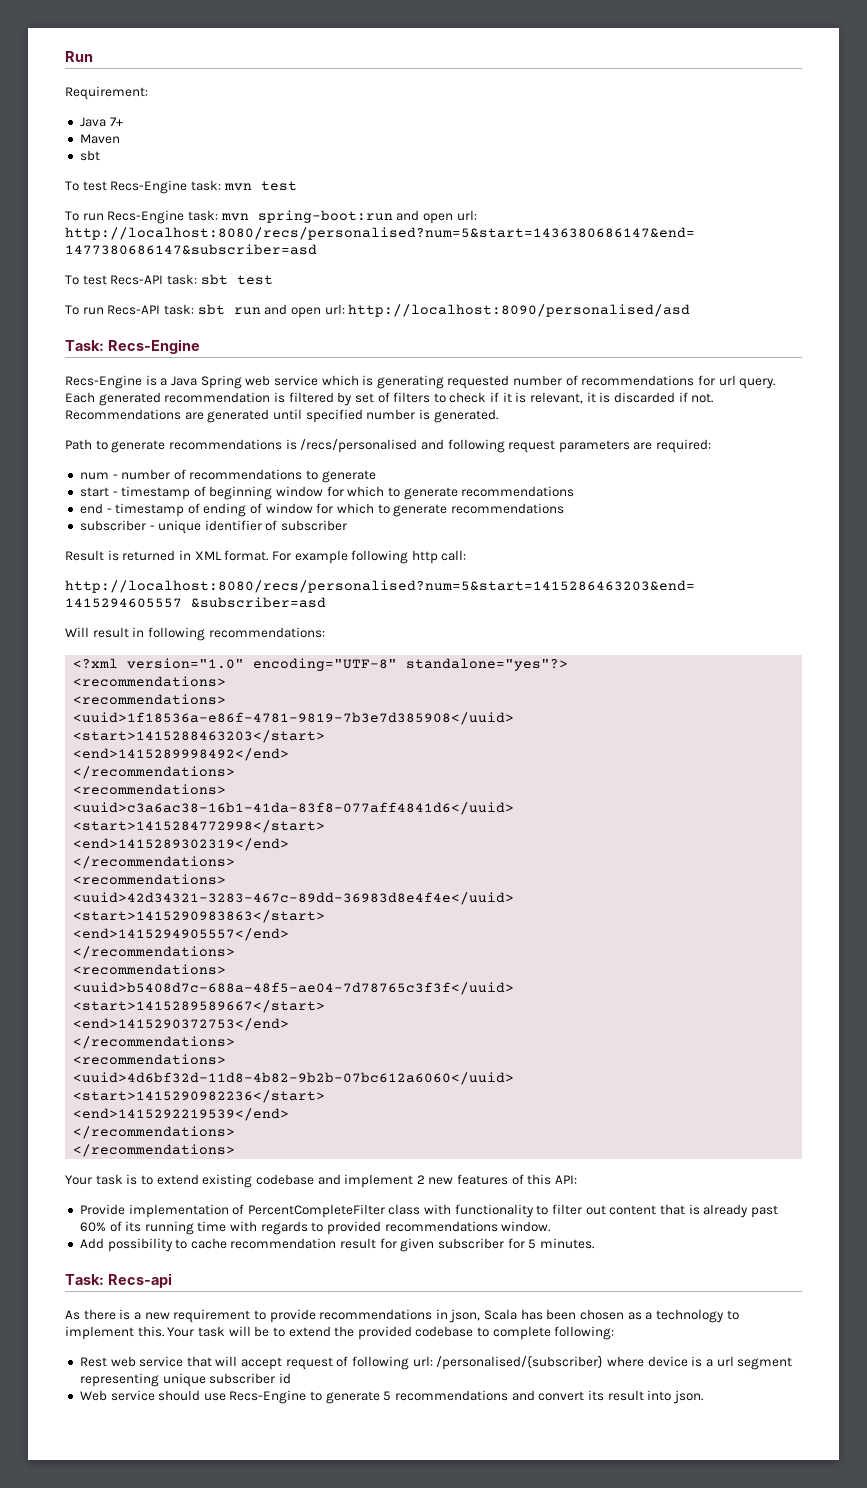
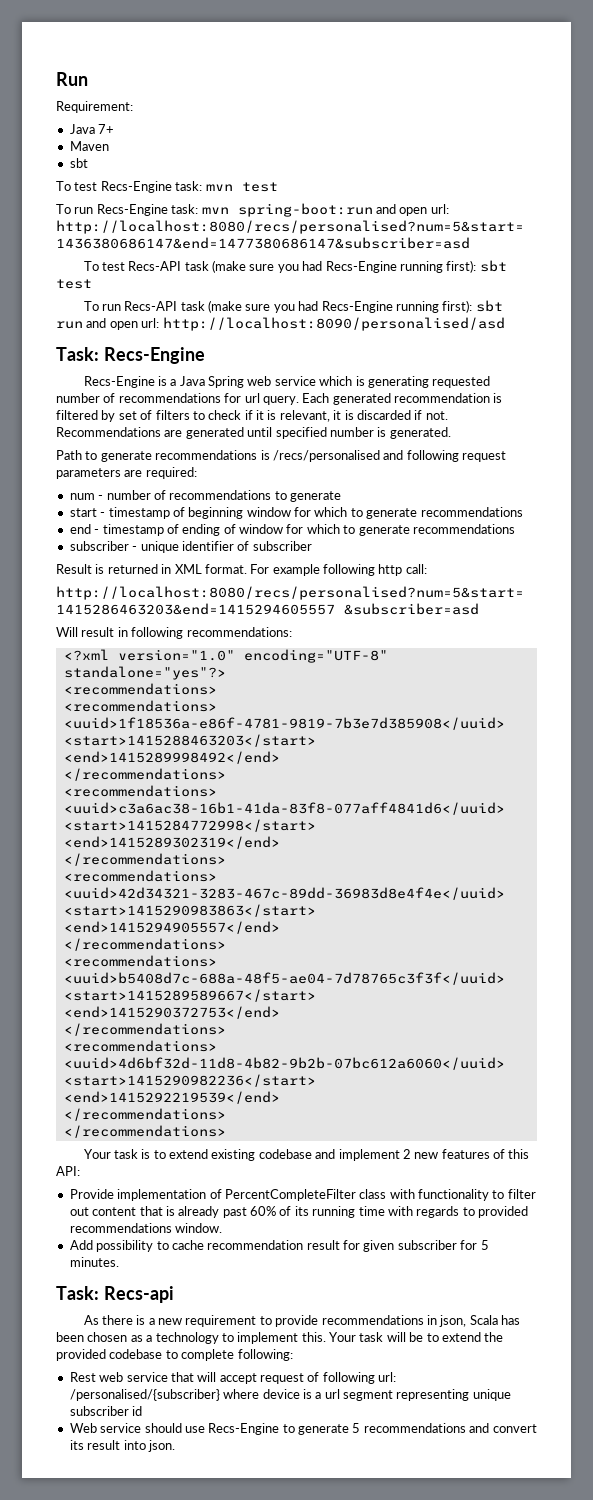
[166,274,197,285] task: -> [184,260,477,273] task (make sure you had Recs-Engine running first):
[163,304,194,315] task: -> [180,300,473,313] task (make sure you had Recs-Engine running first):

